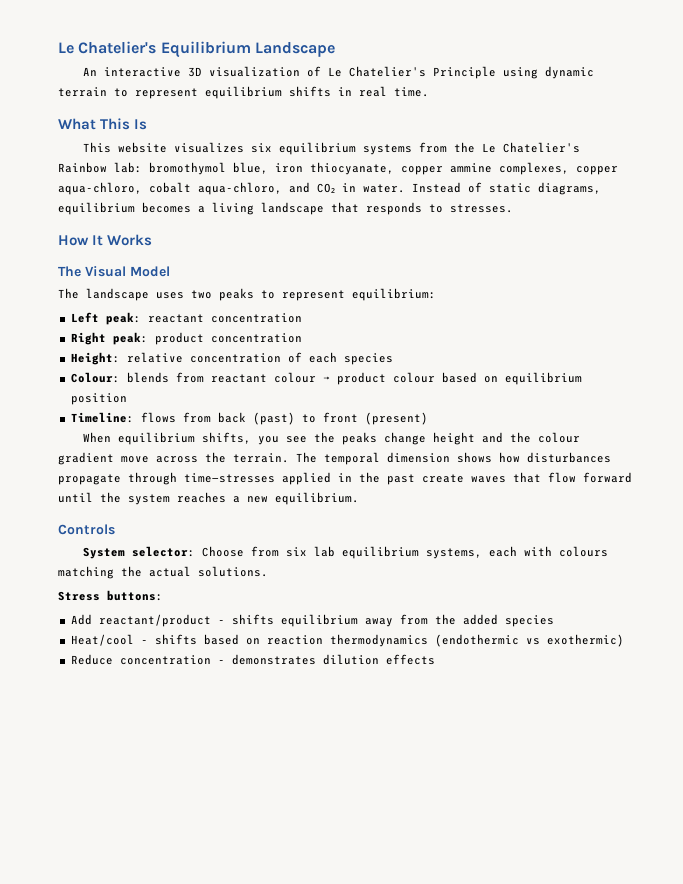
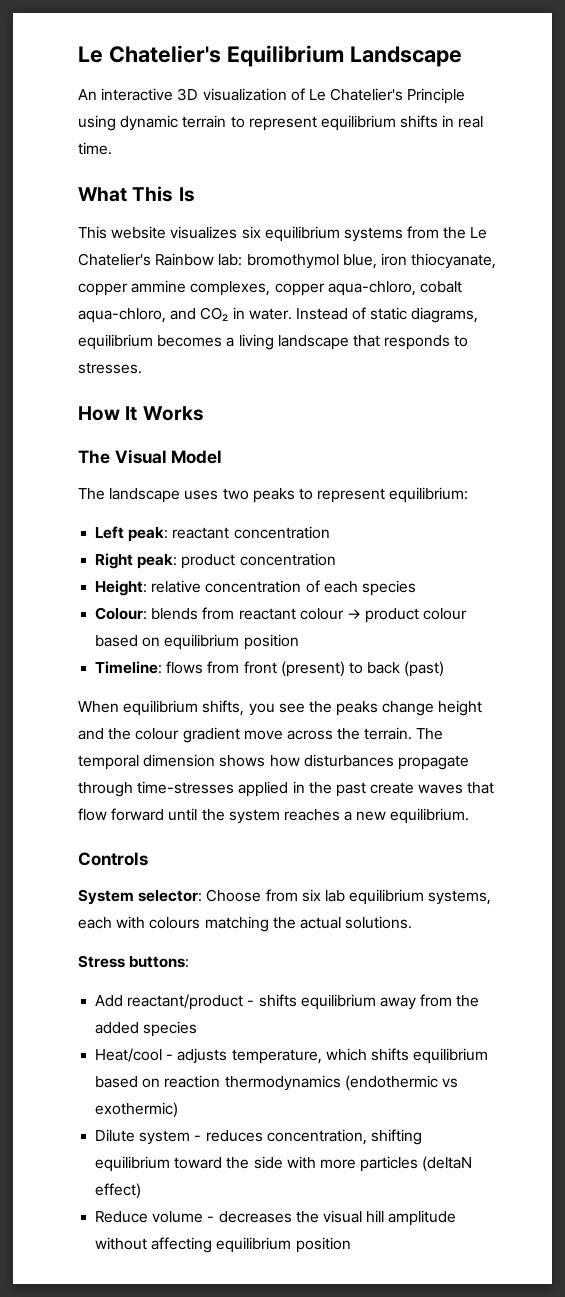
(211, 417) none -> [243,661,363,677] front (present) to
[301,412,428,425] to front (present) -> (445, 669) none
[184,473,275,483] time—stresses -> [137,781,235,794] time-stresses
[154,634,197,645] shifts -> [177,1048,489,1064] adjusts temperature, which shifts equilibrium
[70,654,435,665] Reduce concentration - demonstrates dilution effects -> [95,1129,422,1145] [95,1156,473,1172] [95,1183,142,1199] [95,1210,457,1226] [95,1237,351,1253] Dilute system - reduces concentration, shifting equilibrium toward the side with more particles (deltaN effect) // Reduce volume - decreases the visual hill amplitude without affecting equilibrium position

